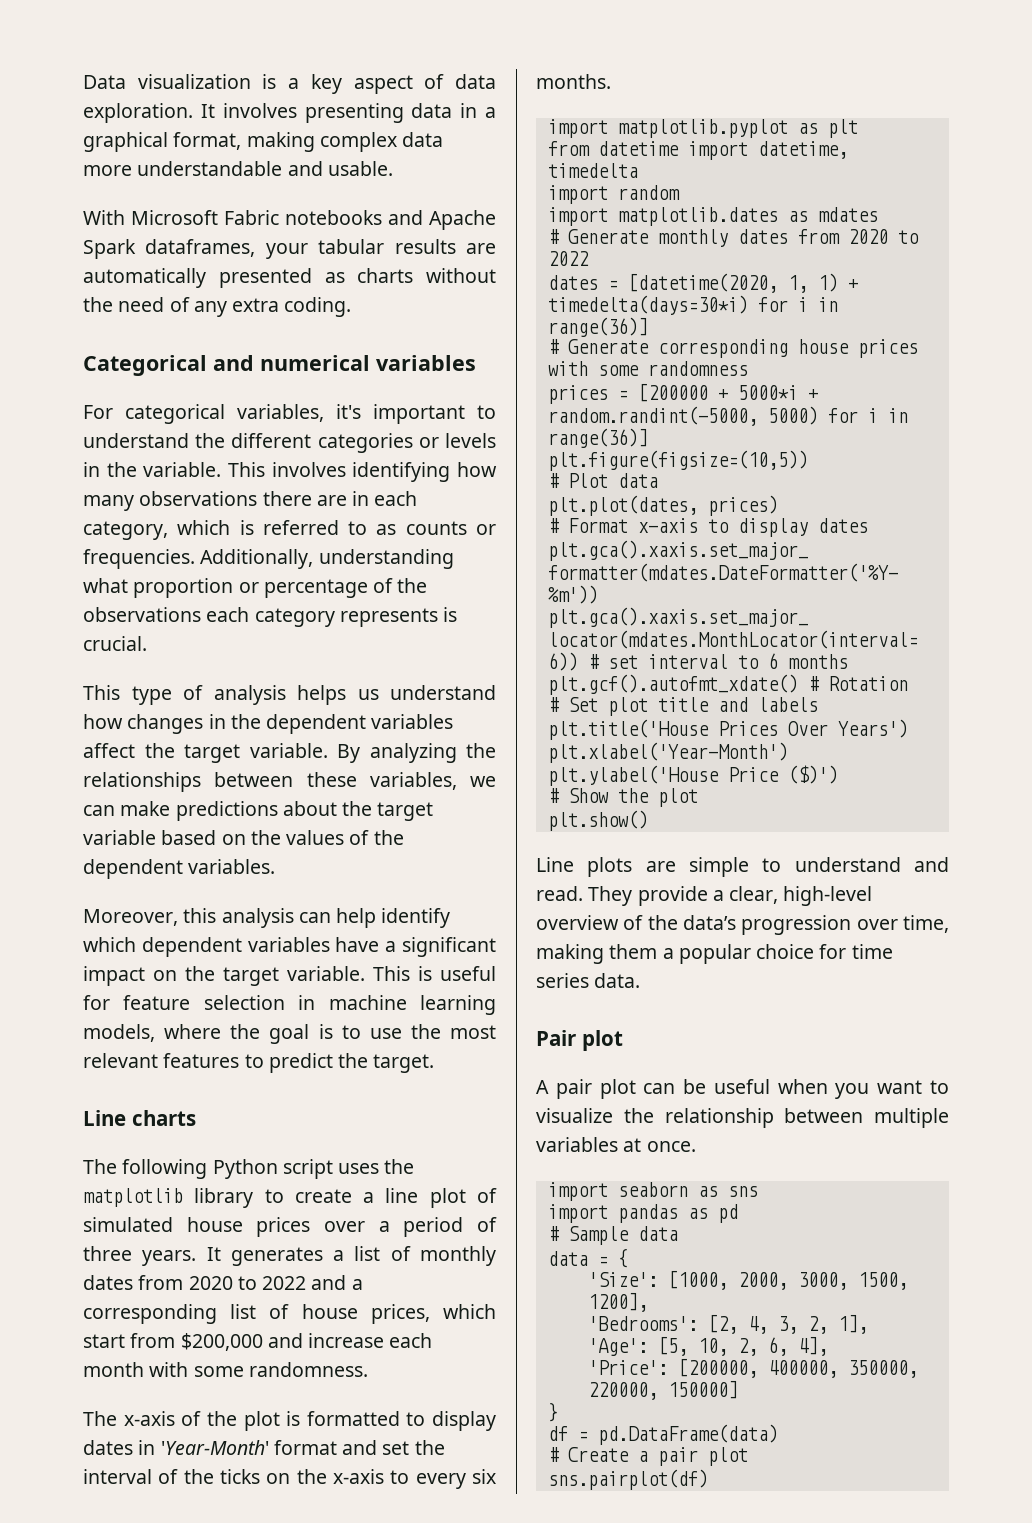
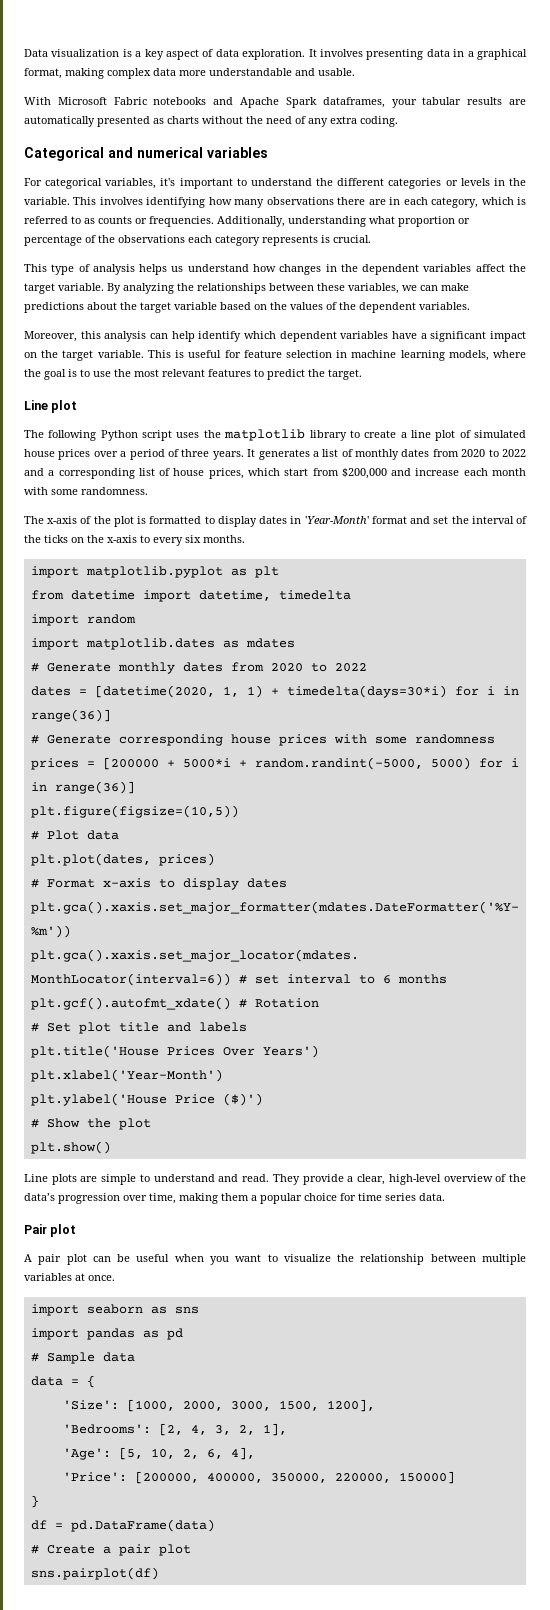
[131,1110,196,1126] charts -> [51,400,78,413] plot

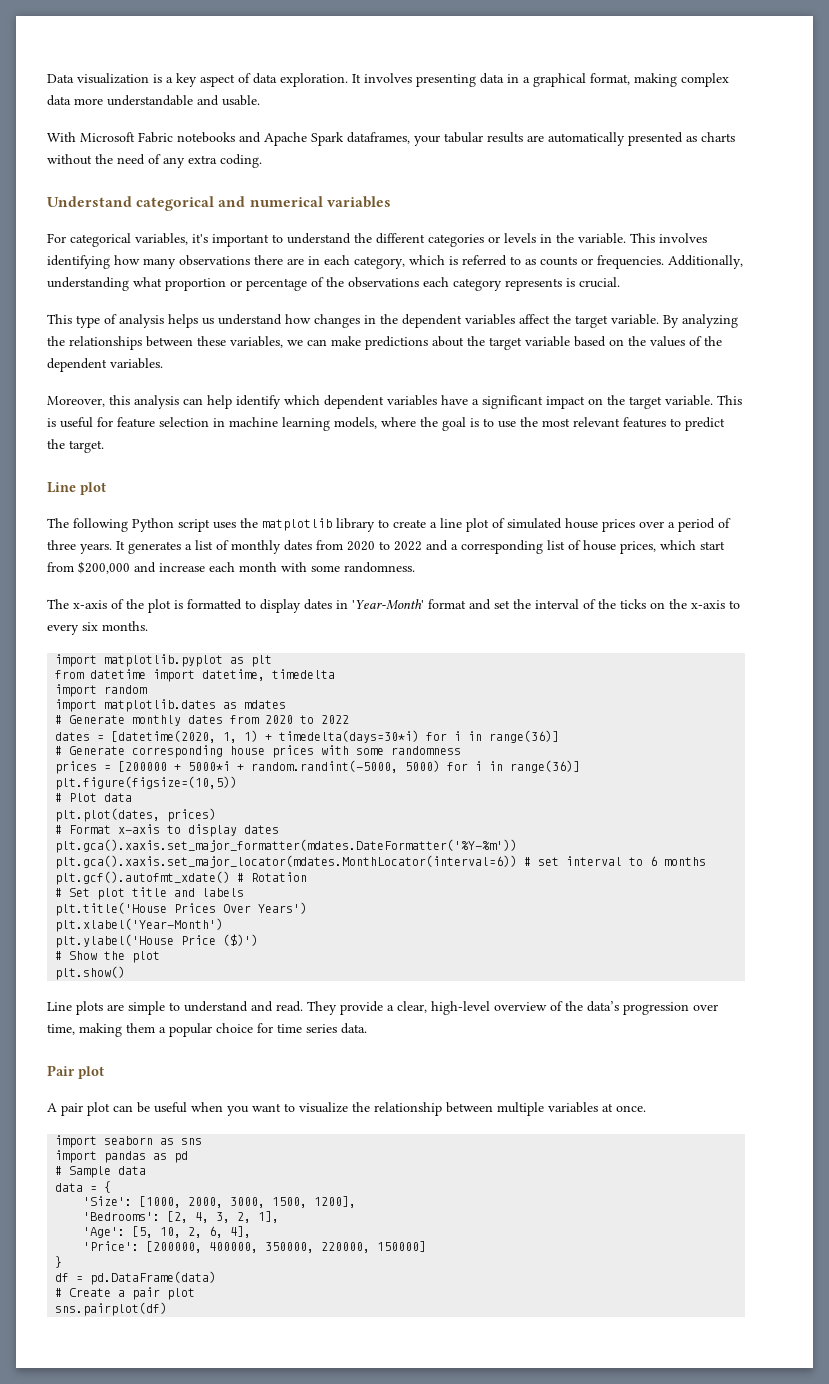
[24,147,104,161] Categorical -> [47,196,215,211] Understand categorical

